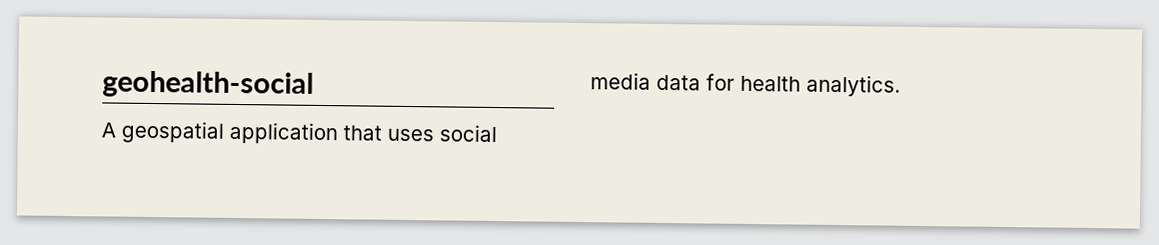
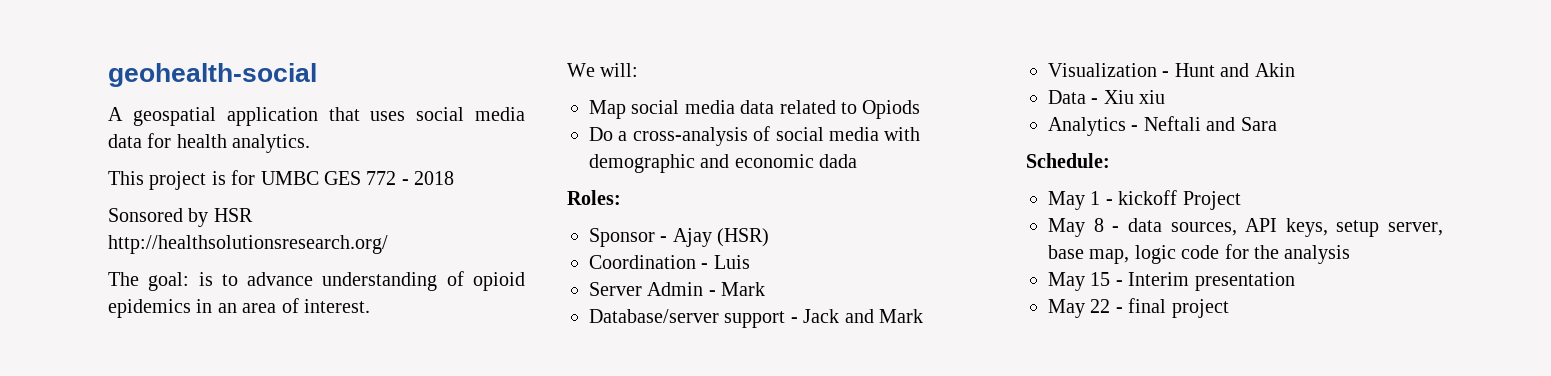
(901, 85) none -> [108,170,455,190] [108,208,253,227] [108,235,388,254] [108,271,525,291] [108,298,370,318] [567,63,639,77] [589,100,921,119] [589,126,921,146] [589,154,858,173] [567,190,621,205] [589,228,770,247] [589,255,750,269] [589,282,766,296] [589,309,923,328] [1048,63,1295,77] [1048,90,1166,104] [1048,116,1277,136] [1026,153,1110,168] [1048,190,1241,210] [1048,218,1443,237] [1048,244,1351,264] [1048,272,1295,291] [1048,298,1229,318] // This project is for UMBC GES 772 - 2018 // Sonsored by HSR http://healthsolutionsresearch.org/ // The goal: is to advance understanding of opioid epidemics in an area of interest. // We will: // Map social media data related to Opiods // Do a cross-analysis of social media with demographic and economic dada // Roles: // Sponsor - Ajay (HSR) // Coordination - Luis // Server Admin - Mark // Database/server support - Jack and Mark // Visualization - Hunt and Akin // Data - Xiu xiu // Analytics - Neftali and Sara // Schedule: // May 1 - kickoff Project // May 8 - data sources, API keys, setup server, base map, logic code for the analysis // May 15 - Interim presentation // May 22 - final project

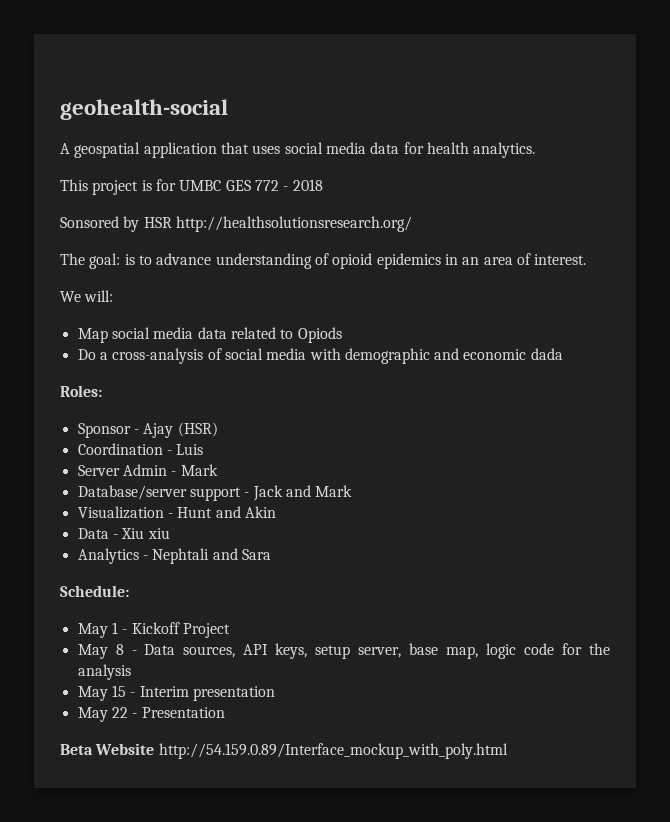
[1143,116,1201,131] Neftali -> [152,548,210,564] Nephtali
[1118,190,1178,205] kickoff -> [131,622,180,634] Kickoff
[1127,218,1162,232] data -> [144,644,176,655] Data
[1128,298,1229,318] final project -> [141,707,225,718] [60,743,508,759] Presentation // Beta Website http://54.159.0.89/Interface_mockup_with_poly.html

